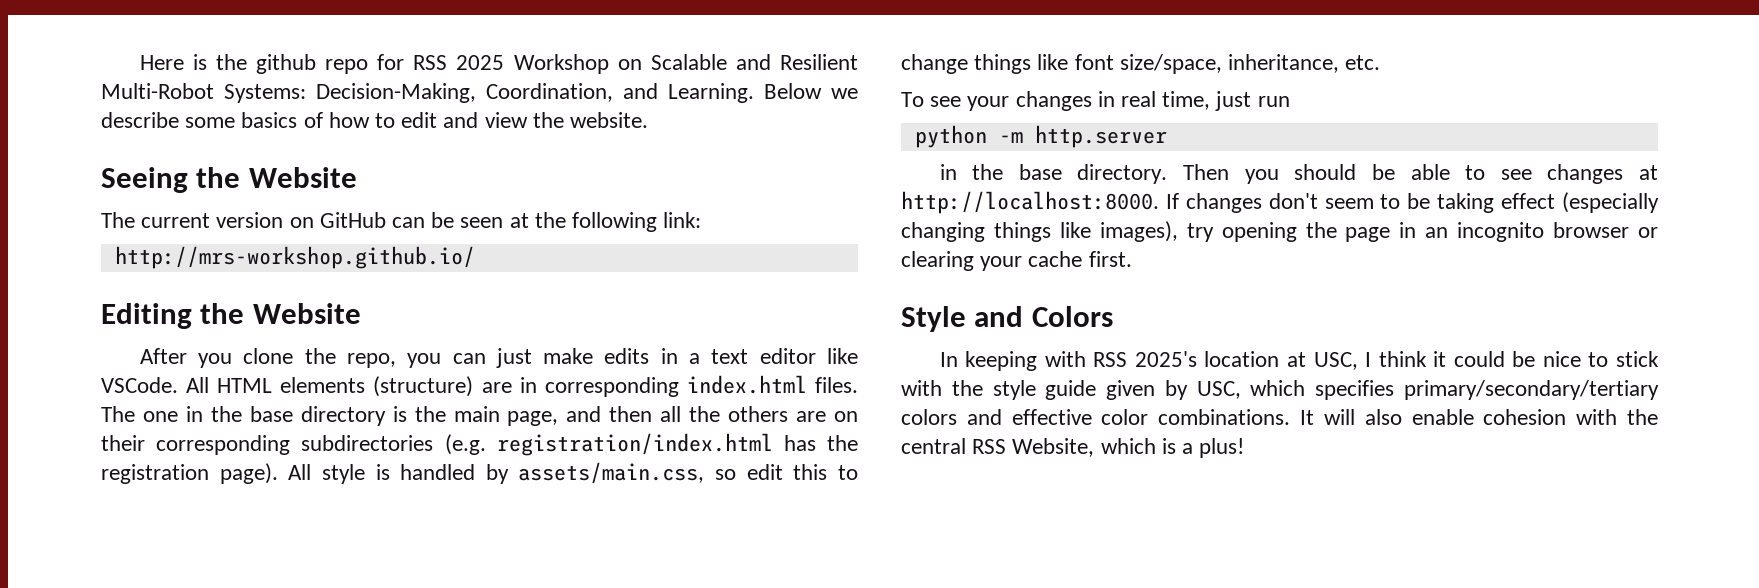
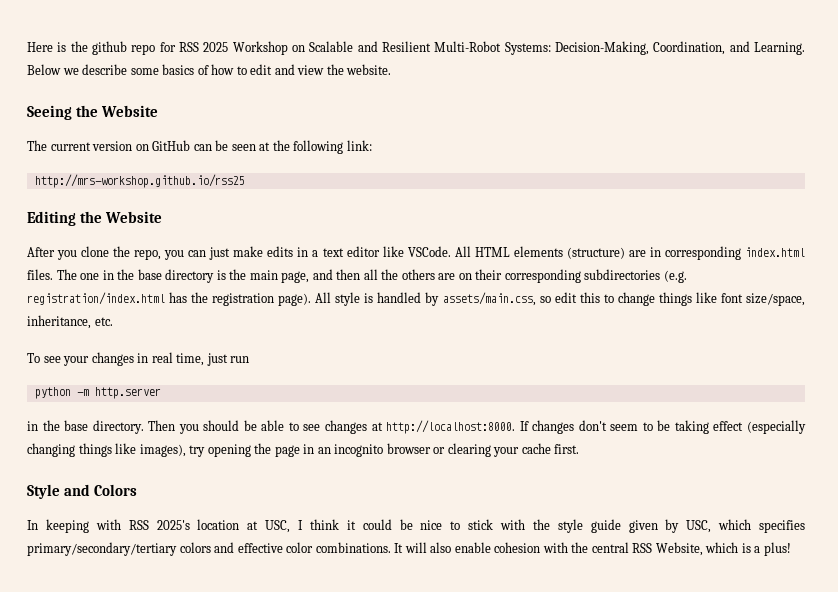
[114,246,475,269] http://mrs-workshop.github.io/ -> [34,174,245,188] http://mrs-workshop.github.io/rss25

